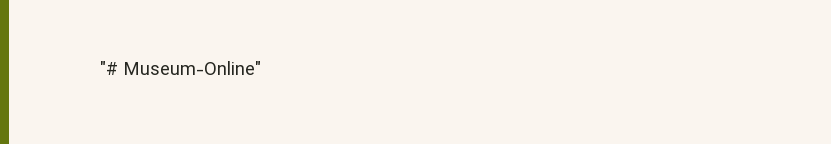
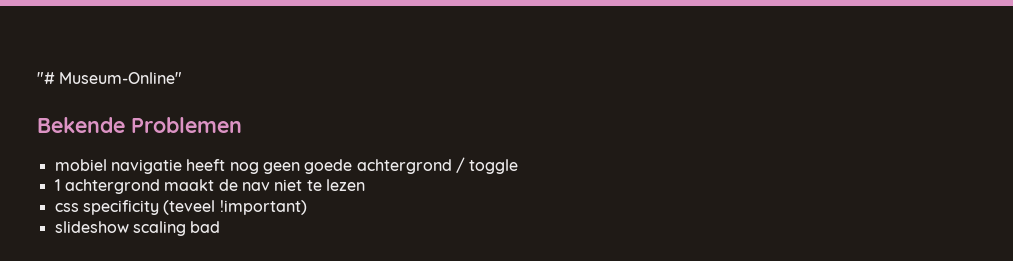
(261, 68) none -> [37,117,242,133] [54,157,519,174] [54,179,365,194] [54,200,307,215] [54,221,221,236] // Bekende Problemen // mobiel navigatie heeft nog geen goede achtergrond / toggle // 1 achtergrond maakt de nav niet te lezen // css specificity (teveel !important) // slideshow scaling bad

